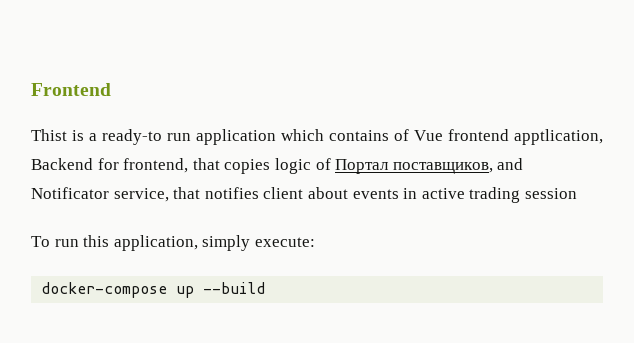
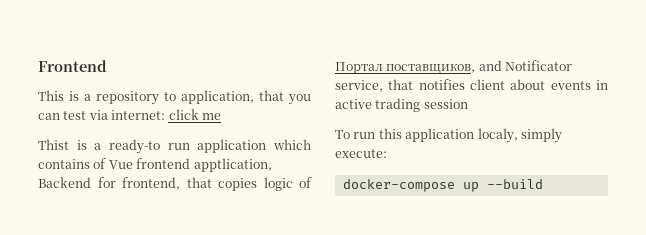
(111, 89) none -> [38,90,311,105] [38,109,221,120] // This is a repository to application, that you can test via internet: click me
[113,235,198,251] application, -> [405,128,518,143] application localy,

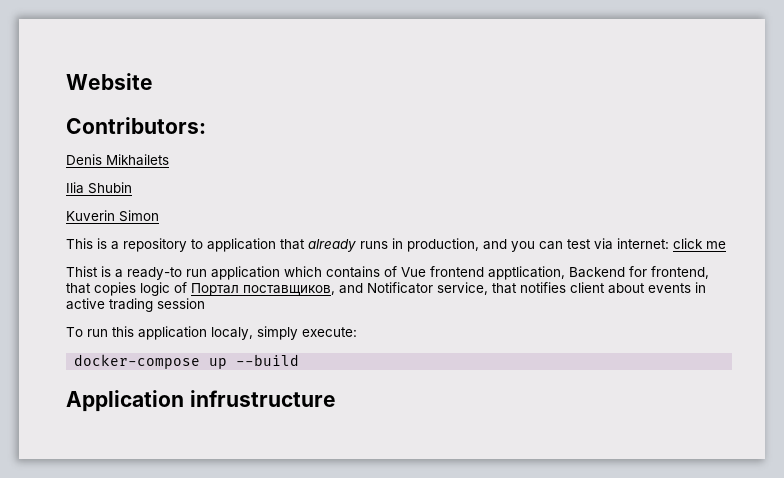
[38,60,107,72] Frontend -> [66,73,153,90] [66,117,206,134] [66,154,169,166] [66,182,132,194] [66,210,159,222] Website // Contributors: // Denis Mikhailets // Ilia Shubin // Kuverin Simon
[181,90,284,104] application, that -> [207,238,507,252] application that already runs in production, and
(543, 184) none -> [66,390,336,412] // Application infrustructure

